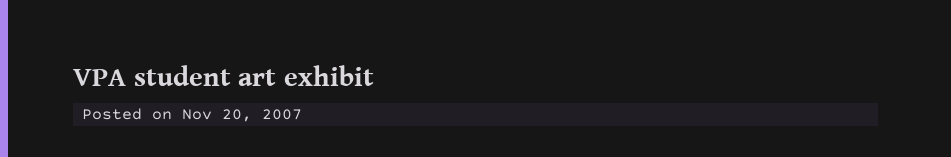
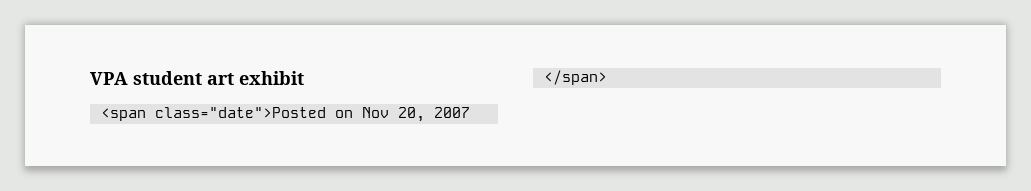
[82,108,143,120] Posted -> [101,107,327,121] <span class="date">Posted
(303, 114) none -> [544,70,608,85] </span>

